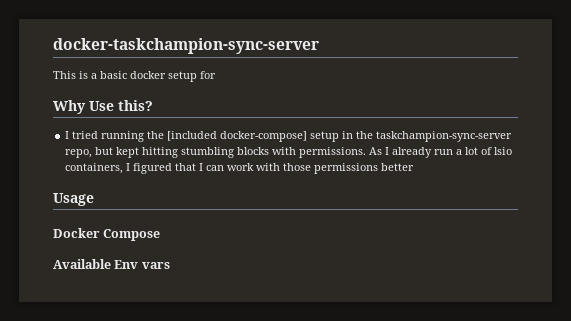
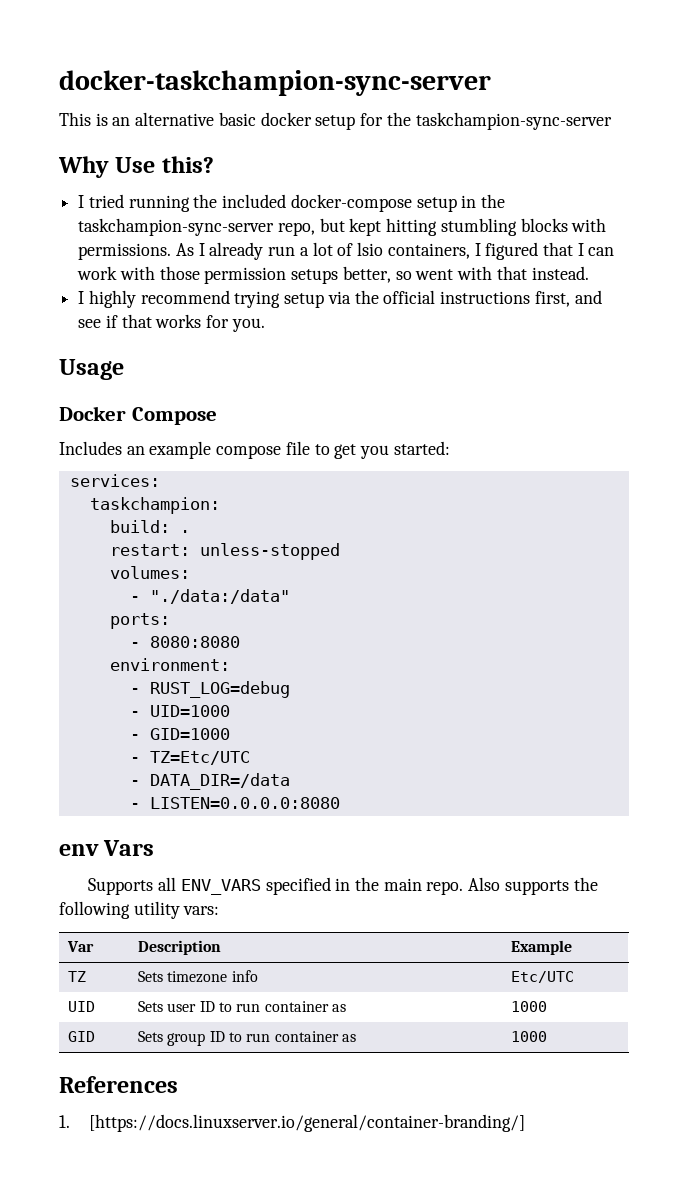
[91,73,97,79] a -> [112,112,215,126] an alternative
(216, 75) none -> [386,112,612,130] the taskchampion-sync-server
[167,131,308,142] [included docker-compose] -> [222,194,412,212] included docker-compose
[314,163,415,174] [53,193,94,206] [53,228,161,241] [53,259,170,269] permissions better // Usage // Docker Compose // Available Env vars -> [204,266,589,284] [78,290,602,308] [78,314,265,332] [59,359,124,380] [59,406,217,425] [59,441,450,459] [69,474,160,487] [89,497,220,514] [109,520,190,533] [109,543,340,560] [109,566,190,579] [129,589,290,604] [109,613,170,629] [129,636,240,648] [109,658,230,671] [129,681,290,698] [129,705,230,717] [129,728,230,740] [129,751,250,765] [129,773,290,790] [129,797,340,809] [59,840,155,856] [88,877,598,895] [59,901,220,919] [67,941,95,952] [138,940,222,955] [511,940,573,955] [68,971,87,982] [138,970,258,983] [511,971,575,983] [68,1001,96,1012] [138,1001,347,1012] [511,1001,548,1012] [68,1031,96,1042] [138,1031,357,1046] [511,1031,548,1042] [59,1076,178,1093] [59,1114,526,1132] permission setups better, so went with that instead. // I highly recommend trying setup via the official instructions first, and see if that works for you. // Usage // Docker Compose // Includes an example compose file to get you started: // services: // taskchampion: // build: . // restart: unless-stopped // volumes: // - "./data:/data" // ports: // - 8080:8080 // environment: // - RUST_LOG=debug // - UID=1000 // - GID=1000 // - TZ=Etc/UTC // - DATA_DIR=/data // - LISTEN=0.0.0.0:8080 // env Vars // Supports all ENV_VARS specified in the main repo. Also supports the following utility vars: // Var | Description | Example // TZ | Sets timezone info | Etc/UTC // UID | Sets user ID to run container as | 1000 // GID | Sets group ID to run container as | 1000 // References // 1. [https://docs.linuxserver.io/general/container-branding/]

